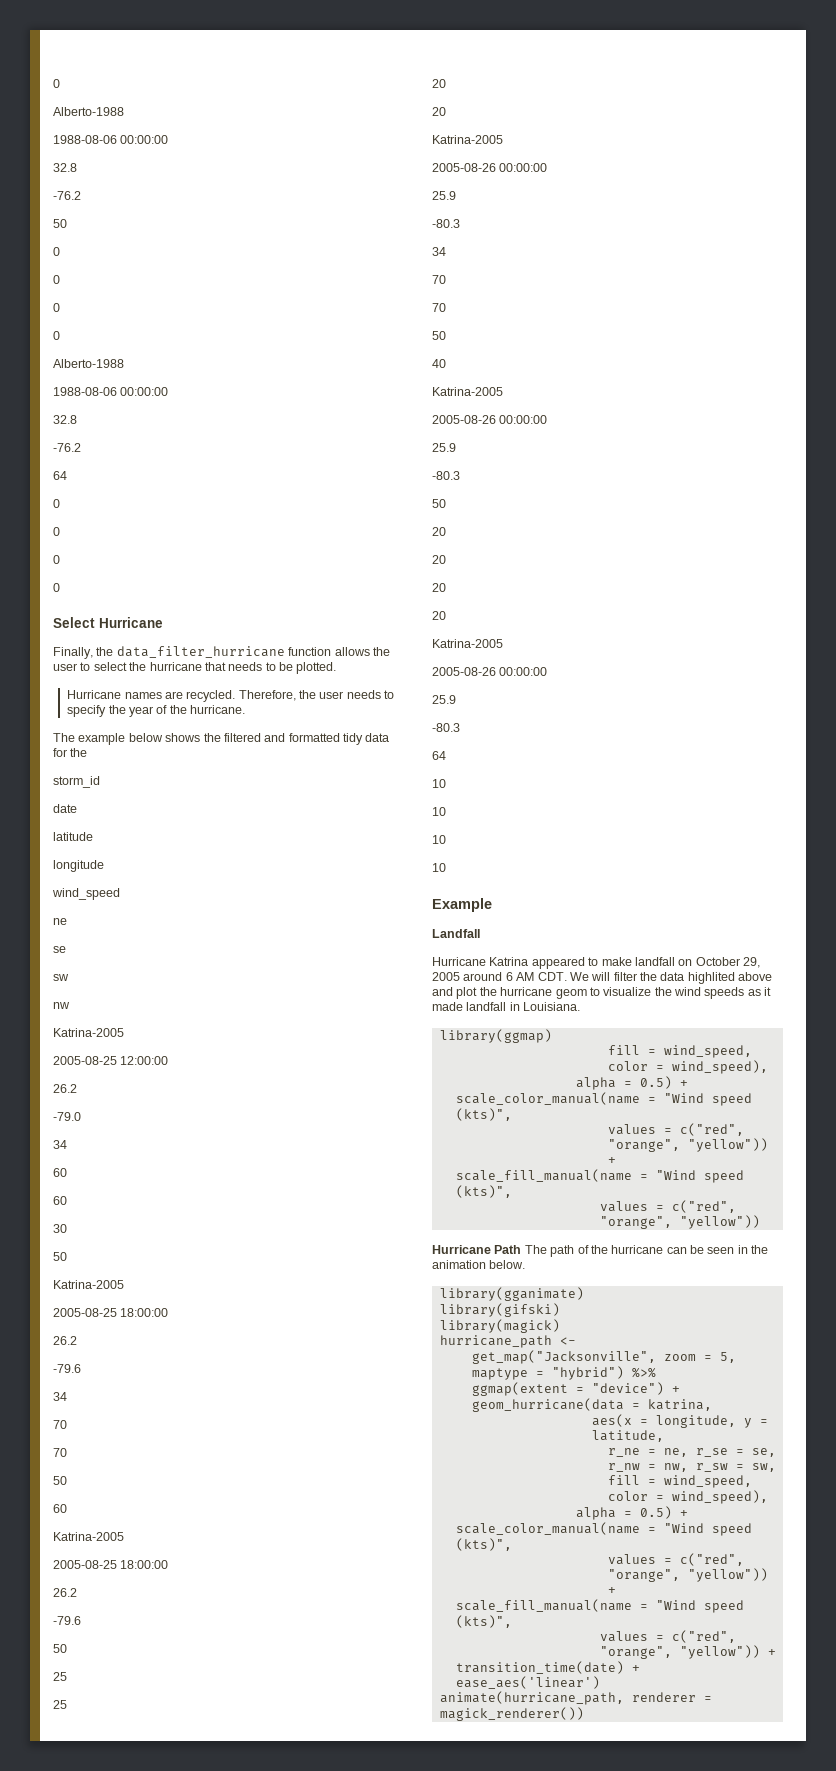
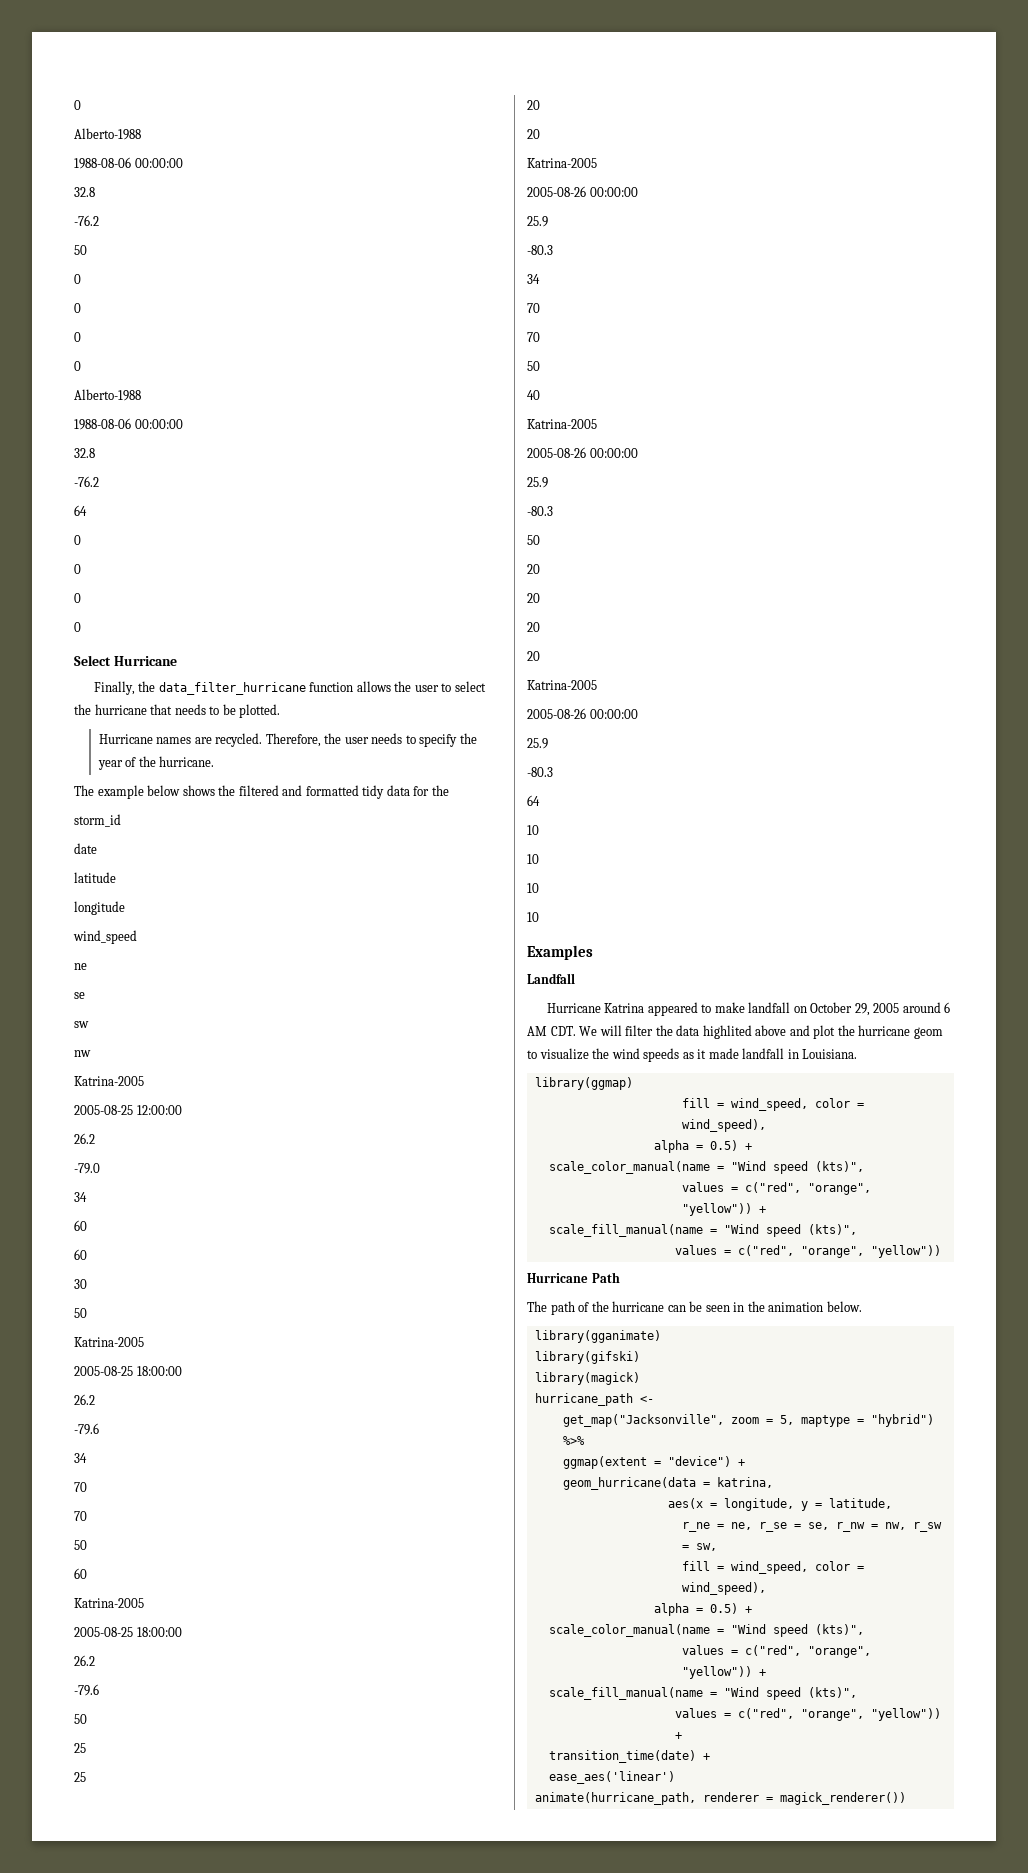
[432,898,492,912] Example -> [527,945,593,960] Examples
(522, 1249) none -> (620, 1277) //

